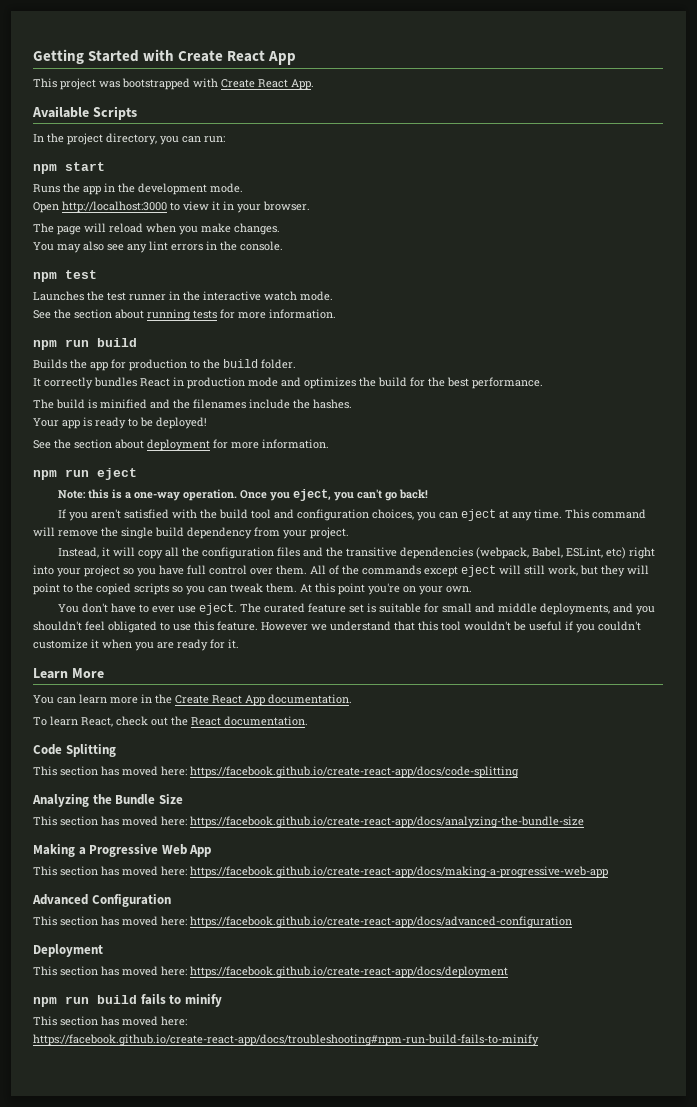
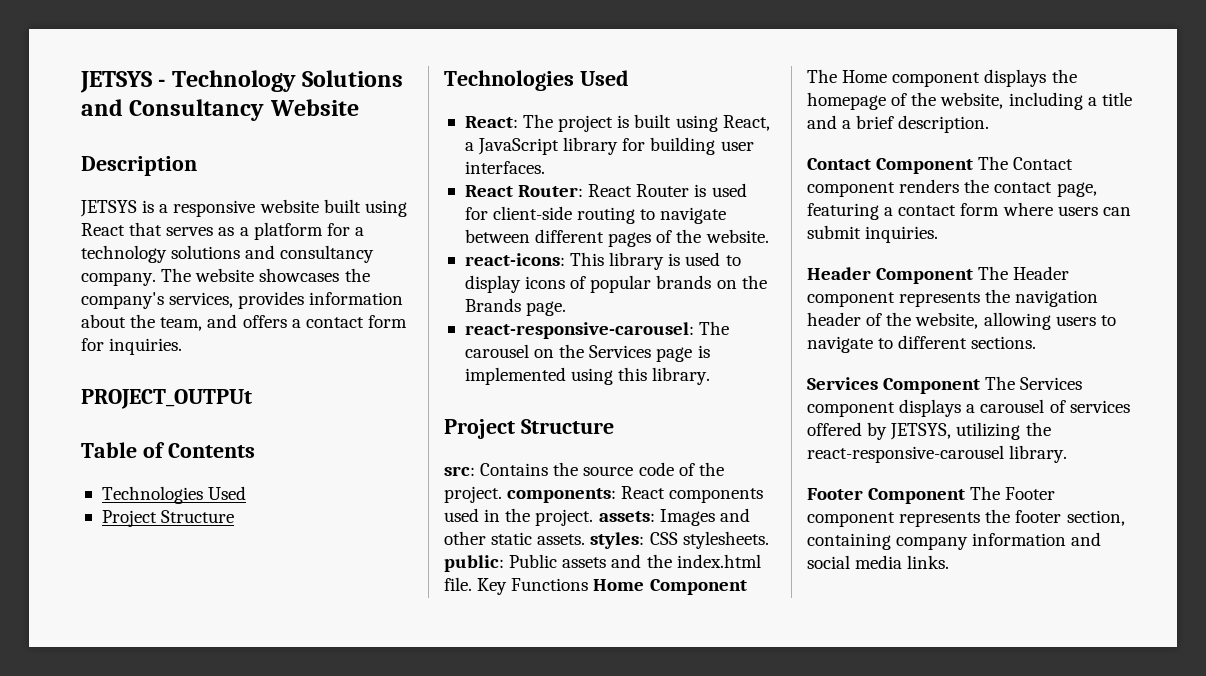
[33,49,297,65] [33,78,314,90] [32,106,137,120] [33,133,225,145] [33,162,105,174] [33,183,243,195] [33,201,310,213] [33,223,280,235] [33,241,283,253] [33,270,97,282] [33,291,333,301] [33,309,336,321] [33,338,137,350] [33,359,296,371] [33,377,543,389] [33,399,352,409] [33,417,207,429] [33,439,329,451] [33,468,137,480] [58,489,429,501] [58,509,647,521] [33,527,349,539] [58,547,656,559] [33,565,649,577] [33,583,472,595] [58,603,656,615] [33,621,641,633] [33,639,239,651] [33,668,104,679] [33,694,352,706] [33,716,308,727] [33,744,116,757] [33,766,519,778] [32,794,183,807] [33,816,584,828] [33,844,212,857] [33,866,608,878] [32,894,171,907] [33,916,572,928] [33,944,103,957] [33,966,508,978] [33,994,222,1007] [33,1016,187,1026] [33,1034,539,1046] Getting Started with Create React App // This project was bootstrapped with Create React App. // Available Scripts // In the project directory, you can run: // npm start // Runs the app in the development mode. // Open http://localhost:3000 to view it in your browser. // The page will reload when you make changes. // You may also see any lint errors in the console. // npm test // Launches the test runner in the interactive watch mode. // See the section about running tests for more information. // npm run build // Builds the app for production to the build folder. // It correctly bundles React in production mode and optimizes the build for the best performance. // The build is minified and the filenames include the hashes. // Your app is ready to be deployed! // See the section about deployment for more information. // npm run eject // Note: this is a one-way operation. Once you eject, you can't go back! // If you aren't satisfied with the build tool and configuration choices, you can eject at any time. This command will remove the single build dependency from your project. // Instead, it will copy all the configuration files and the transitive dependencies (webpack, Babel, ESLint, etc) right into your project so you have full control over them. All of the commands except eject will still work, but they will point to the copied scripts so you can tweak them. At this point you're on your own. // You don't have to ever use eject. The curated feature set is suitable for small and middle deployments, and you shouldn't feel obligated to use this feature. However we understand that this tool wouldn't be useful if you couldn't customize it when you are ready for it. // Learn More // You can learn more in the Create React App documentation. // To learn React, check out the React documentation. // Code Splitting // This section has moved here: https://facebook.github.io/create-react-app/docs/code-splitting // Analyzing the Bundle Size // This section has moved here: https://facebook.github.io/create-react-app/docs/analyzing-the-bundle-size // Making a Progressive Web App // This section has moved here: https://facebook.github.io/create-react-app/docs/making-a-progressive-web-app // Advanced Configuration // This section has moved here: https://facebook.github.io/create-react-app/docs/advanced-configuration // Deployment // This section has moved here: https://facebook.github.io/create-react-app/docs/deployment // npm run build fails to minify // This section has moved here: https://facebook.github.io/create-react-app/docs/troubleshooting#npm-run-build-fails-to-minify -> [80,70,404,93] [81,99,359,121] [81,156,197,176] [80,199,407,217] [81,222,364,240] [81,245,375,263] [81,268,370,286] [81,291,404,309] [81,314,407,331] [81,338,183,355] [81,389,252,409] [81,442,255,458] [101,486,247,504] [101,510,235,527] [444,70,629,91] [464,114,770,132] [464,137,754,155] [464,161,545,174] [464,183,747,197] [464,206,727,224] [464,229,769,247] [464,252,741,270] [464,275,767,293] [464,298,567,316] [464,321,730,339] [464,344,710,362] [464,367,711,385] [444,419,614,439] [444,462,724,476] [444,486,764,503] [444,508,750,526] [444,531,769,549] [444,554,761,572] [444,577,747,595] [807,69,1077,87] [807,92,1132,110] [807,115,990,133] [807,156,1074,174] [807,179,1097,197] [807,202,1131,220] [807,225,939,243] [807,266,1070,284] [807,289,1099,307] [807,312,1116,330] [807,335,1037,353] [807,376,1083,394] [807,399,1130,417] [807,422,1051,440] [807,445,1068,463] [807,486,1056,504] [807,509,1125,527] [807,532,1102,550] [807,555,950,569] JETSYS - Technology Solutions and Consultancy Website // Description // JETSYS is a responsive website built using React that serves as a platform for a technology solutions and consultancy company. The website showcases the company's services, provides information about the team, and offers a contact form for inquiries. // PROJECT_OUTPUt // Table of Contents // Technologies Used // Project Structure // Technologies Used // React: The project is built using React, a JavaScript library for building user interfaces. // React Router: React Router is used for client-side routing to navigate between different pages of the website. // react-icons: This library is used to display icons of popular brands on the Brands page. // react-responsive-carousel: The carousel on the Services page is implemented using this library. // Project Structure // src: Contains the source code of the project. components: React components used in the project. assets: Images and other static assets. styles: CSS stylesheets. public: Public assets and the index.html file. Key Functions Home Component The Home component displays the homepage of the website, including a title and a brief description. // Contact Component The Contact component renders the contact page, featuring a contact form where users can submit inquiries. // Header Component The Header component represents the navigation header of the website, allowing users to navigate to different sections. // Services Component The Services component displays a carousel of services offered by JETSYS, utilizing the react-responsive-carousel library. // Footer Component The Footer component represents the footer section, containing company information and social media links.

